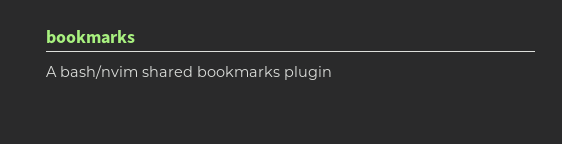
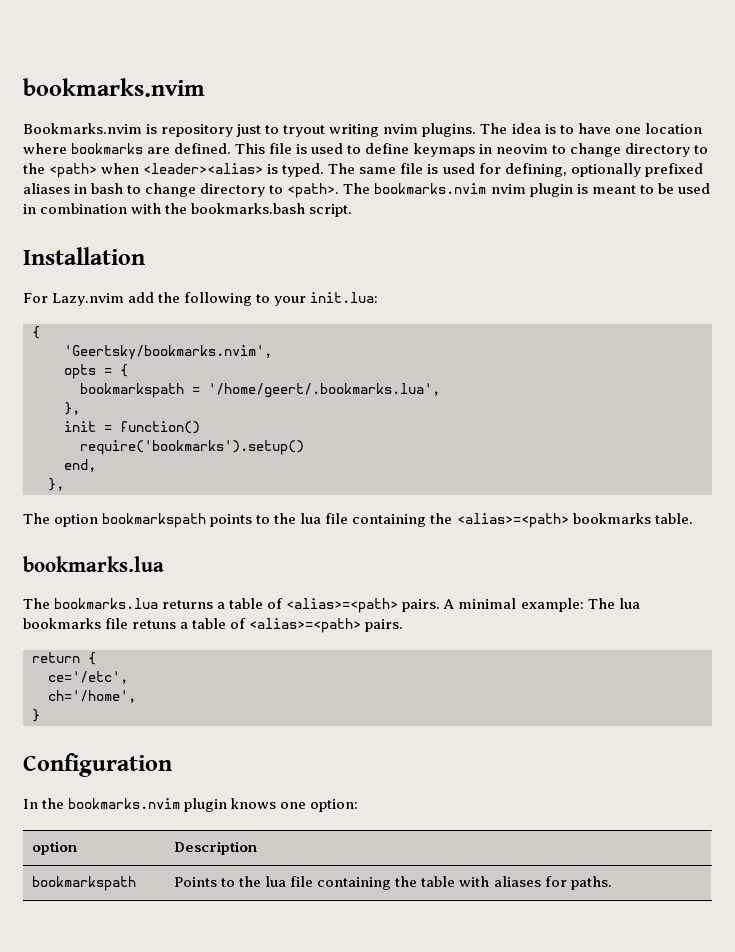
[46,30,135,44] [46,65,332,80] bookmarks // A bash/nvim shared bookmarks plugin -> [23,78,205,97] [23,123,702,137] [23,143,708,157] [23,163,703,178] [23,183,710,198] [23,203,353,217] [23,247,145,265] [23,292,379,306] [32,326,40,339] [64,345,272,360] [64,364,128,379] [80,383,440,398] [64,402,80,415] [64,421,200,434] [80,440,304,455] [64,459,96,472] [48,478,64,491] [23,513,693,528] [23,556,164,572] [23,598,640,613] [23,618,404,633] [32,652,96,665] [48,671,128,684] [48,690,136,703] [32,709,40,722] [23,753,172,777] [23,798,359,812] [32,841,78,855] [174,841,258,855] [32,876,137,891] [174,876,612,890] bookmarks.nvim // Bookmarks.nvim is repository just to tryout writing nvim plugins. The idea is to have one location where bookmarks are defined. This file is used to define keymaps in neovim to change directory to the <path> when <leader><alias> is typed. The same file is used for defining, optionally prefixed aliases in bash to change directory to <path>. The bookmarks.nvim nvim plugin is meant to be used in combination with the bookmarks.bash script. // Installation // For Lazy.nvim add the following to your init.lua: // { // 'Geertsky/bookmarks.nvim', // opts = { // bookmarkspath = '/home/geert/.bookmarks.lua', // }, // init = function() // require('bookmarks').setup() // end, // }, // The option bookmarkspath points to the lua file containing the <alias>=<path> bookmarks table. // bookmarks.lua // The bookmarks.lua returns a table of <alias>=<path> pairs. A minimal example: The lua bookmarks file retuns a table of <alias>=<path> pairs. // return { // ce='/etc', // ch='/home', // } // Configuration // In the bookmarks.nvim plugin knows one option: // option | Description // bookmarkspath | Points to the lua file containing the table with aliases for paths.

